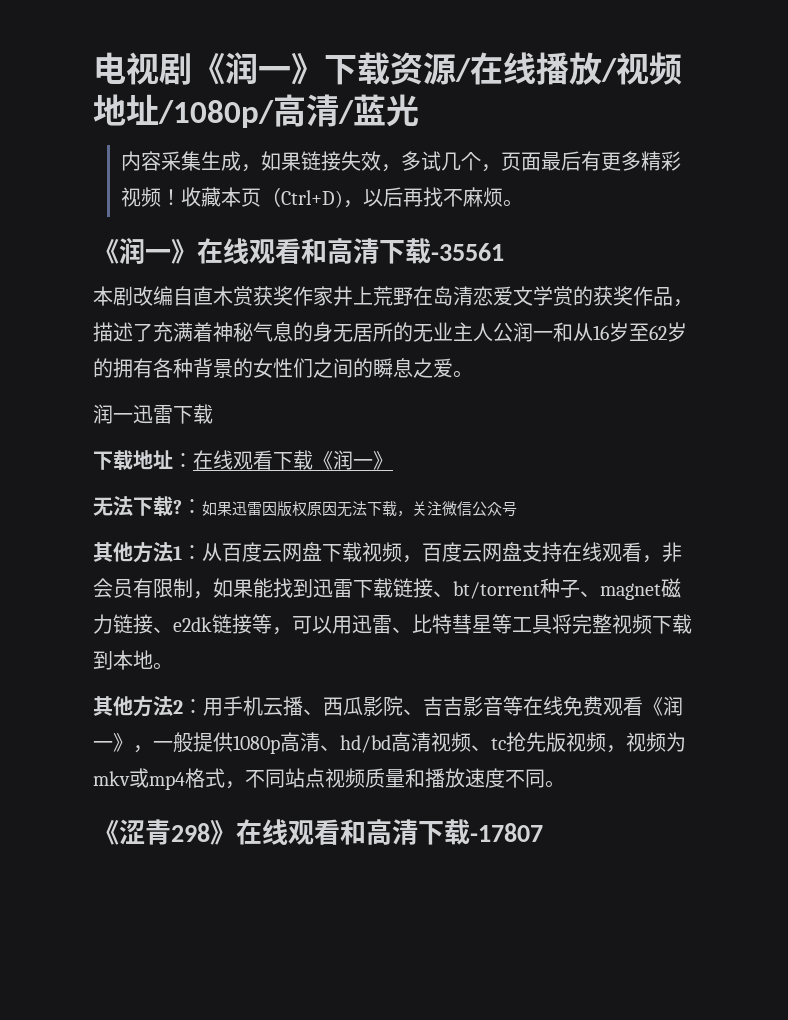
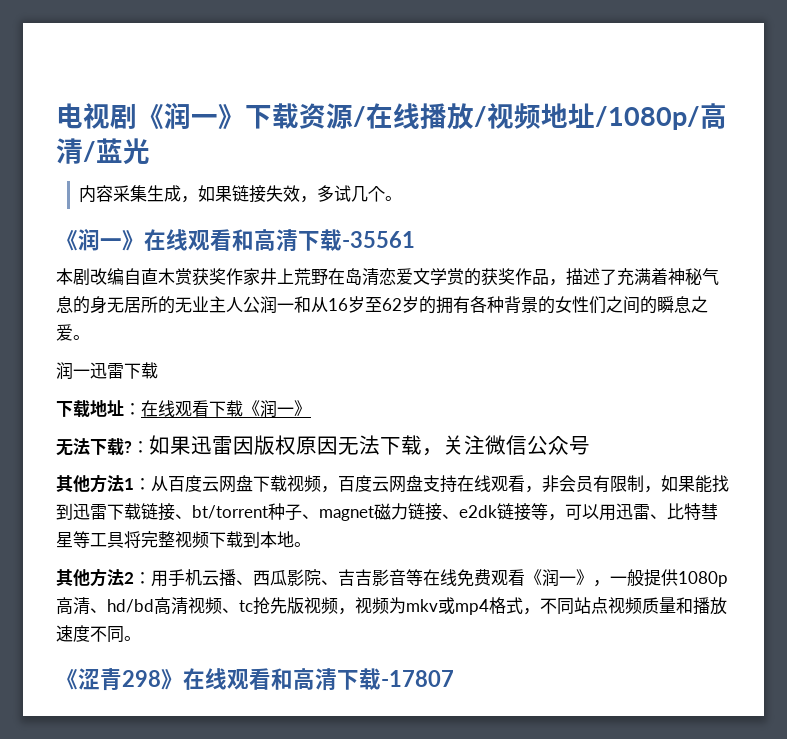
[481,151,682,172] [121,187,504,208] ，页面最后有更多精彩视频！收藏本页（Ctrl+D)，以后再找不麻烦 -> (386, 194) none

